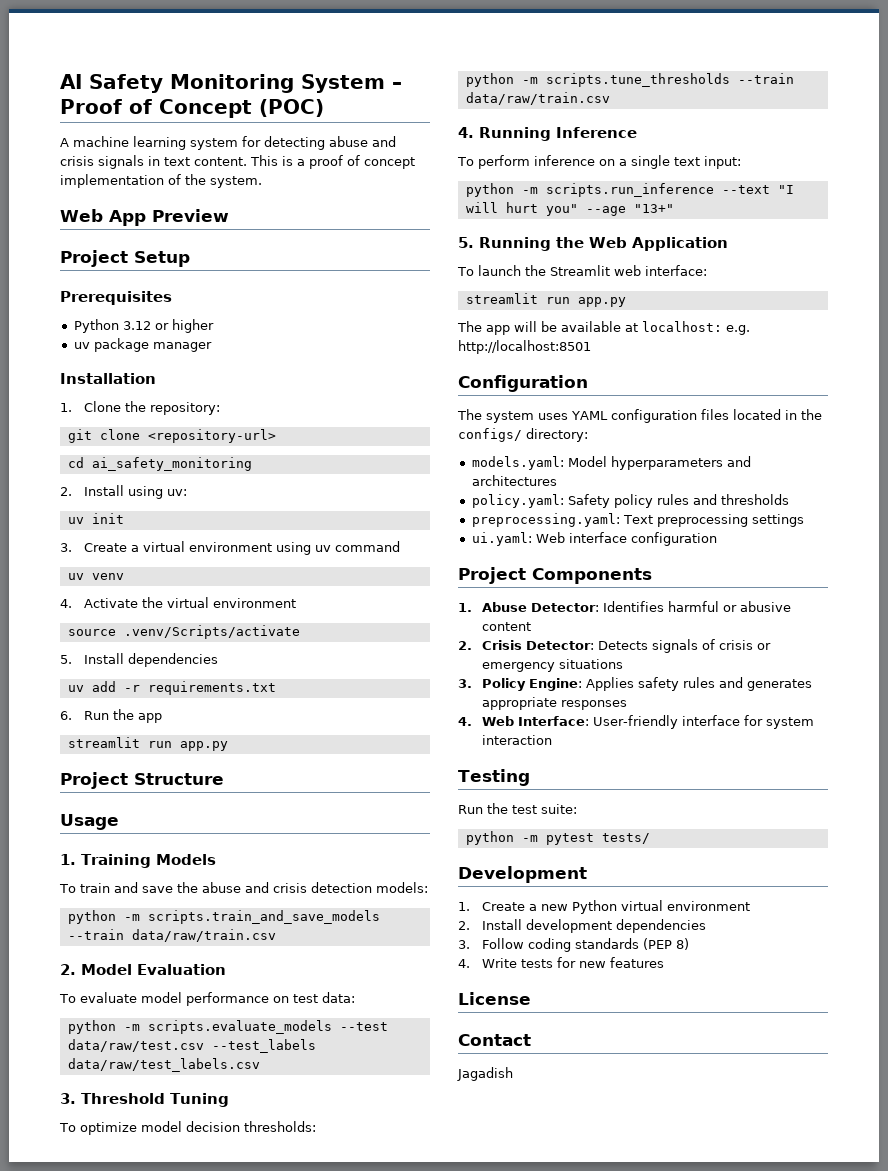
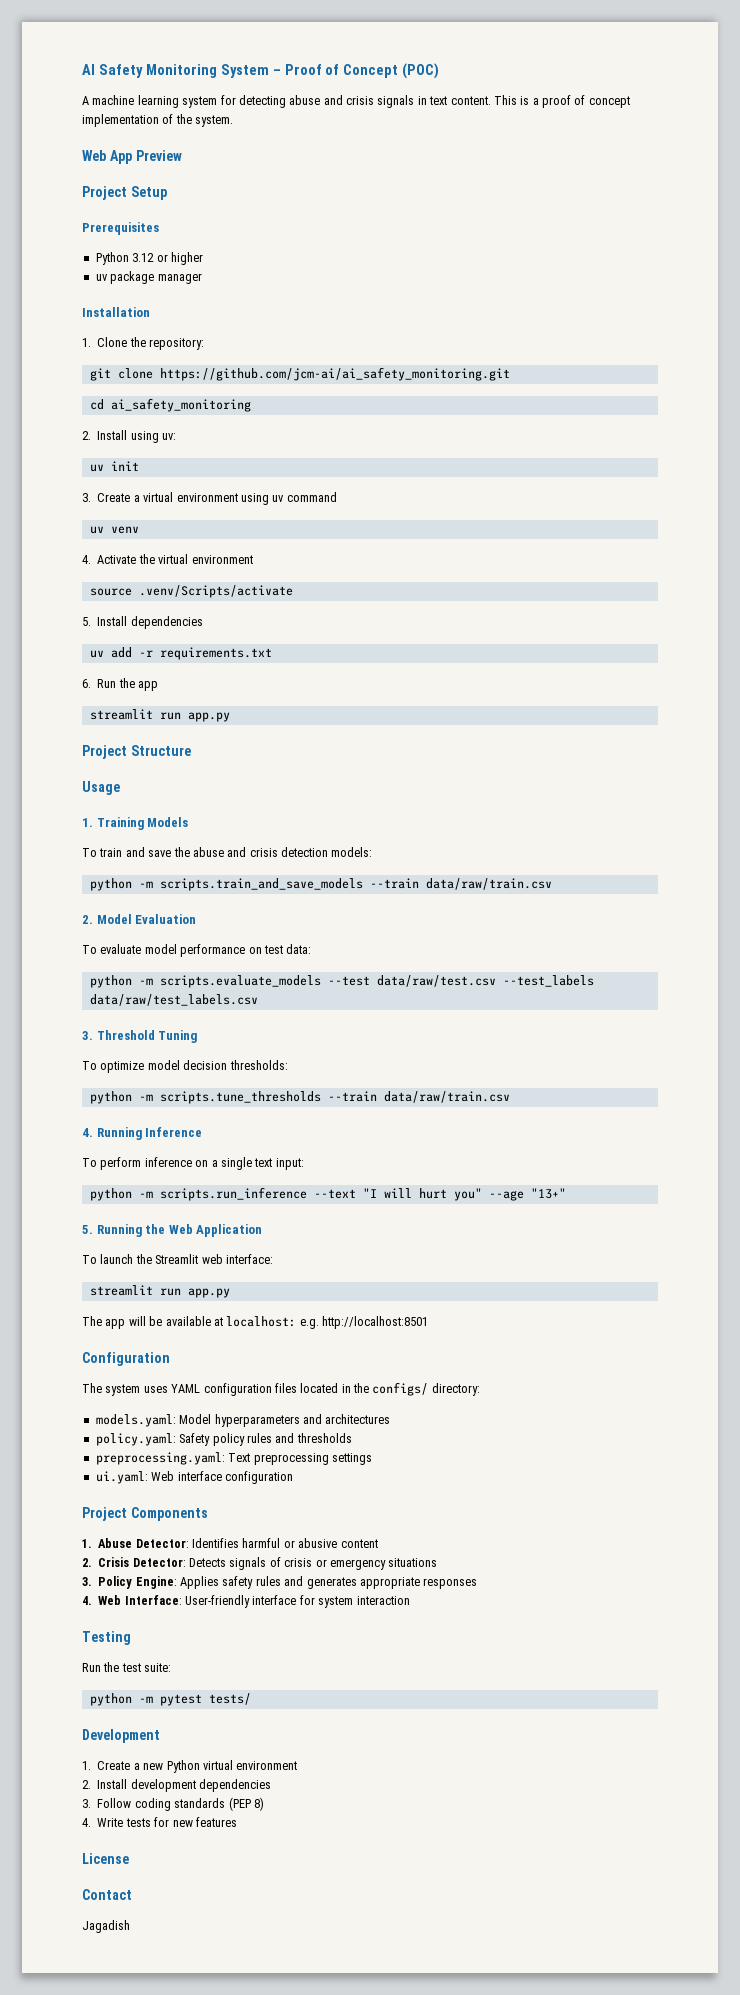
[147,429,276,443] <repository-url> -> [159,367,510,381] https://github.com/jcm-ai/ai_safety_monitoring.git

